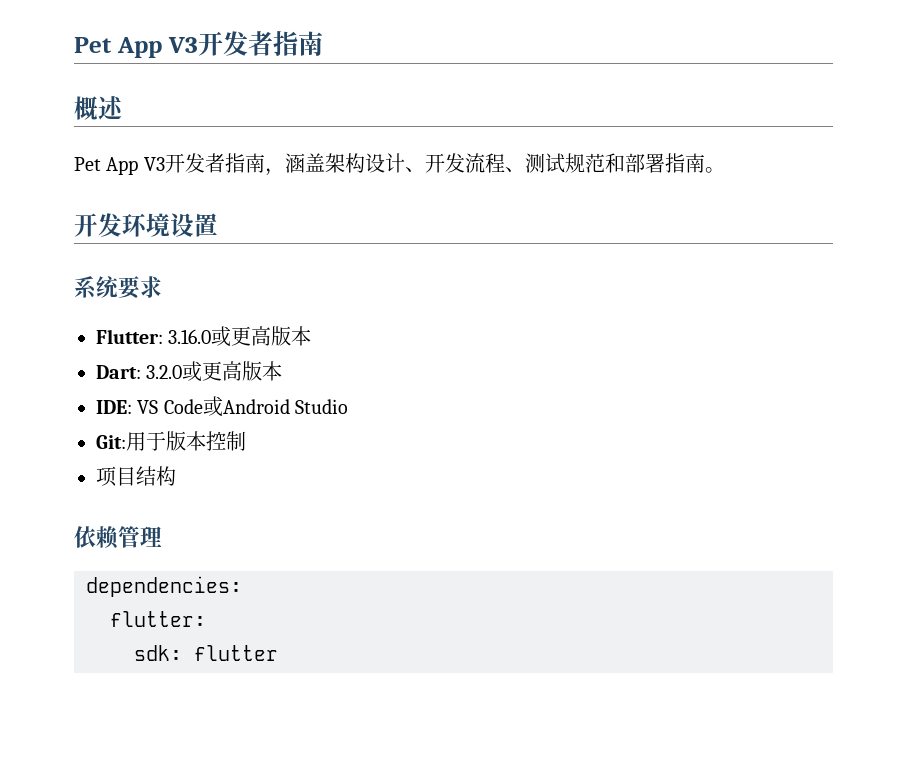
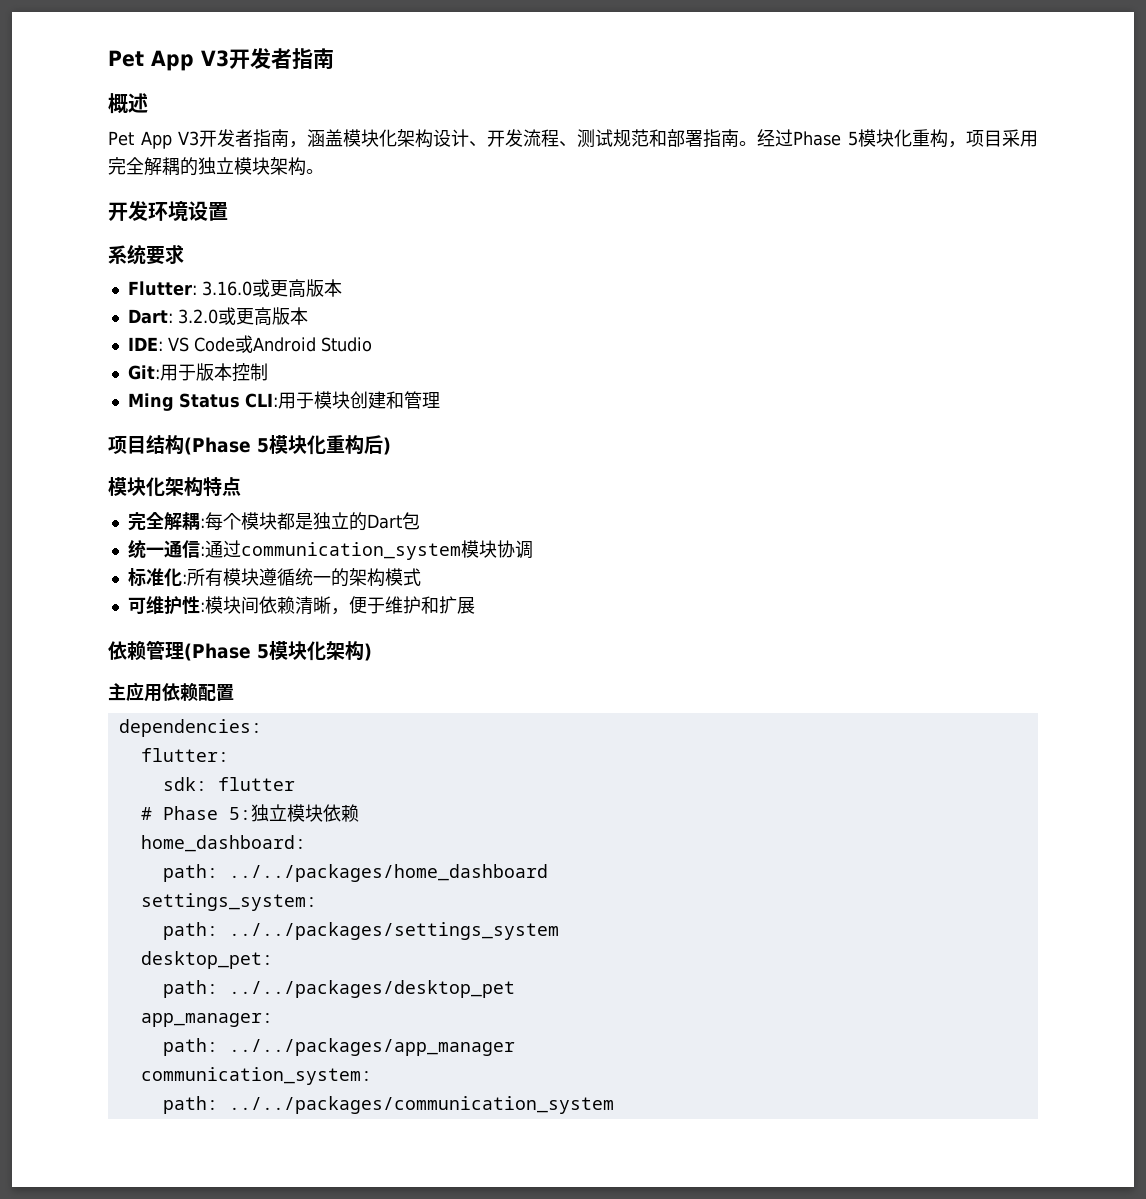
(325, 162) none -> [343,129,398,147] 模块化
(725, 170) none -> [757,129,1038,148] [108,157,324,176] 经过Phase 5模块化重构，项目采用完全解耦的独立模块架构。
[96,466,176,487] [74,526,162,549] [86,576,242,597] [110,611,206,627] [134,645,278,661] 项目结构 // 依赖管理 // dependencies: // flutter: // sdk: flutter -> [127,391,440,411] [108,435,391,455] [108,477,241,497] [127,512,420,531] [127,539,533,560] [127,568,421,587] [127,596,475,615] [108,640,372,661] [108,682,234,702] [118,719,262,737] [140,748,229,762] [162,777,295,791] [140,804,359,822] [140,835,306,852] [162,864,548,882] [140,893,317,911] [162,922,559,940] [140,951,273,969] [162,980,515,998] [140,1013,273,1027] [162,1038,515,1056] [140,1067,372,1085] [162,1096,614,1114] Ming Status CLI:用于模块创建和管理 // 项目结构(Phase 5模块化重构后) // 模块化架构特点 // 完全解耦:每个模块都是独立的Dart包 // 统一通信:通过communication_system模块协调 // 标准化:所有模块遵循统一的架构模式 // 可维护性:模块间依赖清晰，便于维护和扩展 // 依赖管理(Phase 5模块化架构) // 主应用依赖配置 // dependencies: // flutter: // sdk: flutter // # Phase 5:独立模块依赖 // home_dashboard: // path: ../../packages/home_dashboard // settings_system: // path: ../../packages/settings_system // desktop_pet: // path: ../../packages/desktop_pet // app_manager: // path: ../../packages/app_manager // communication_system: // path: ../../packages/communication_system

